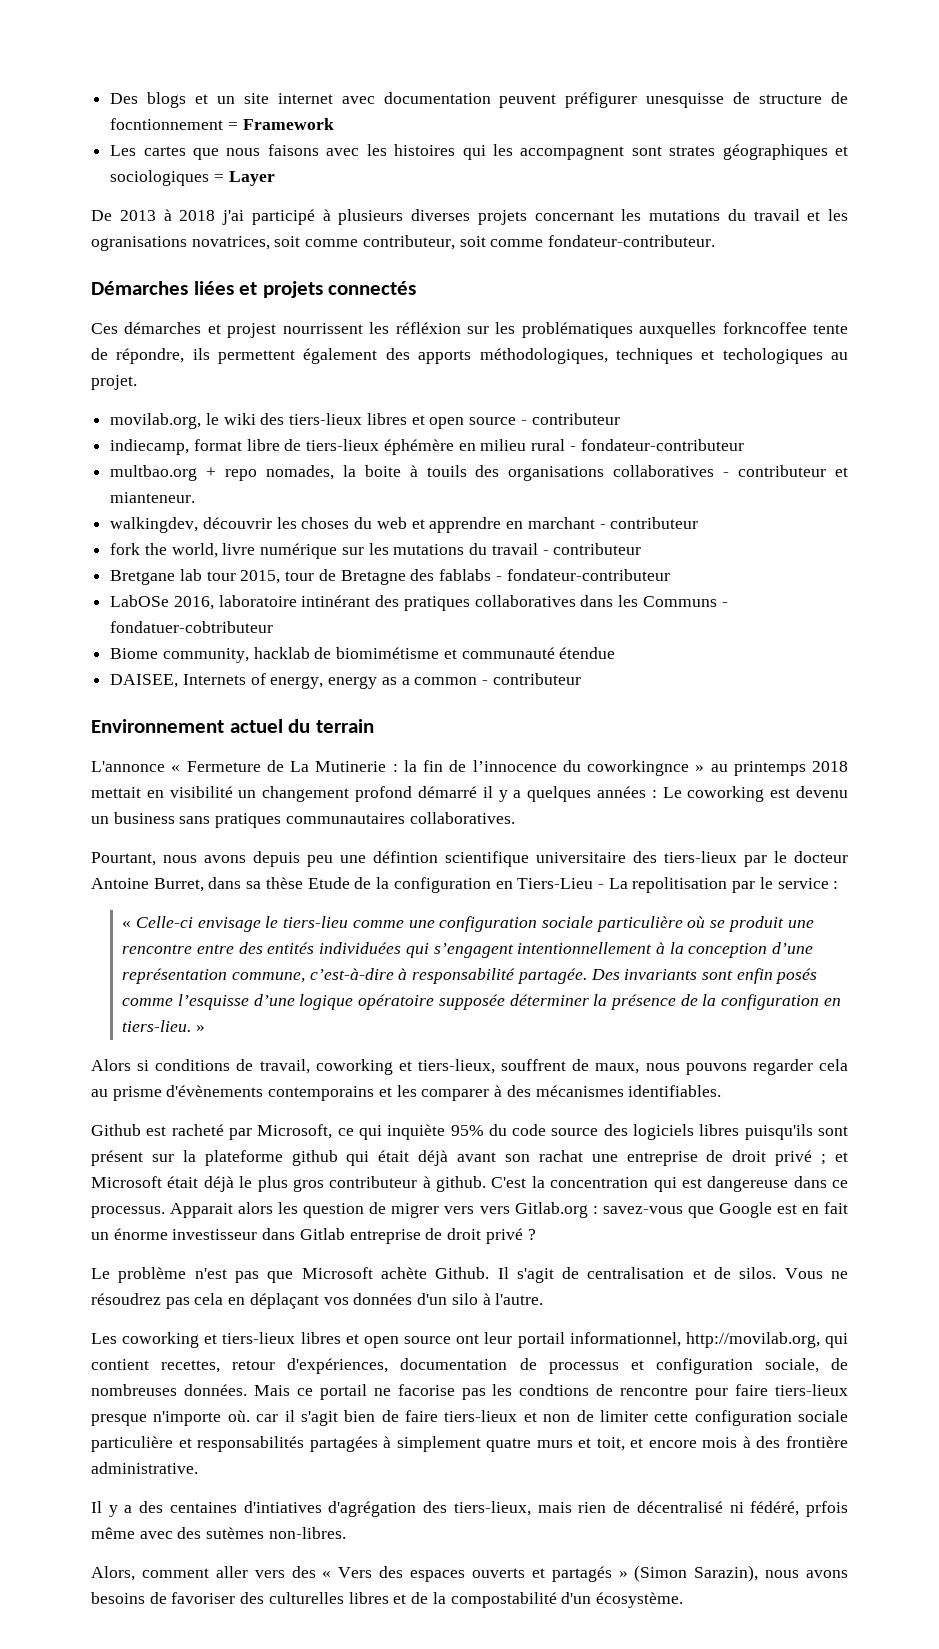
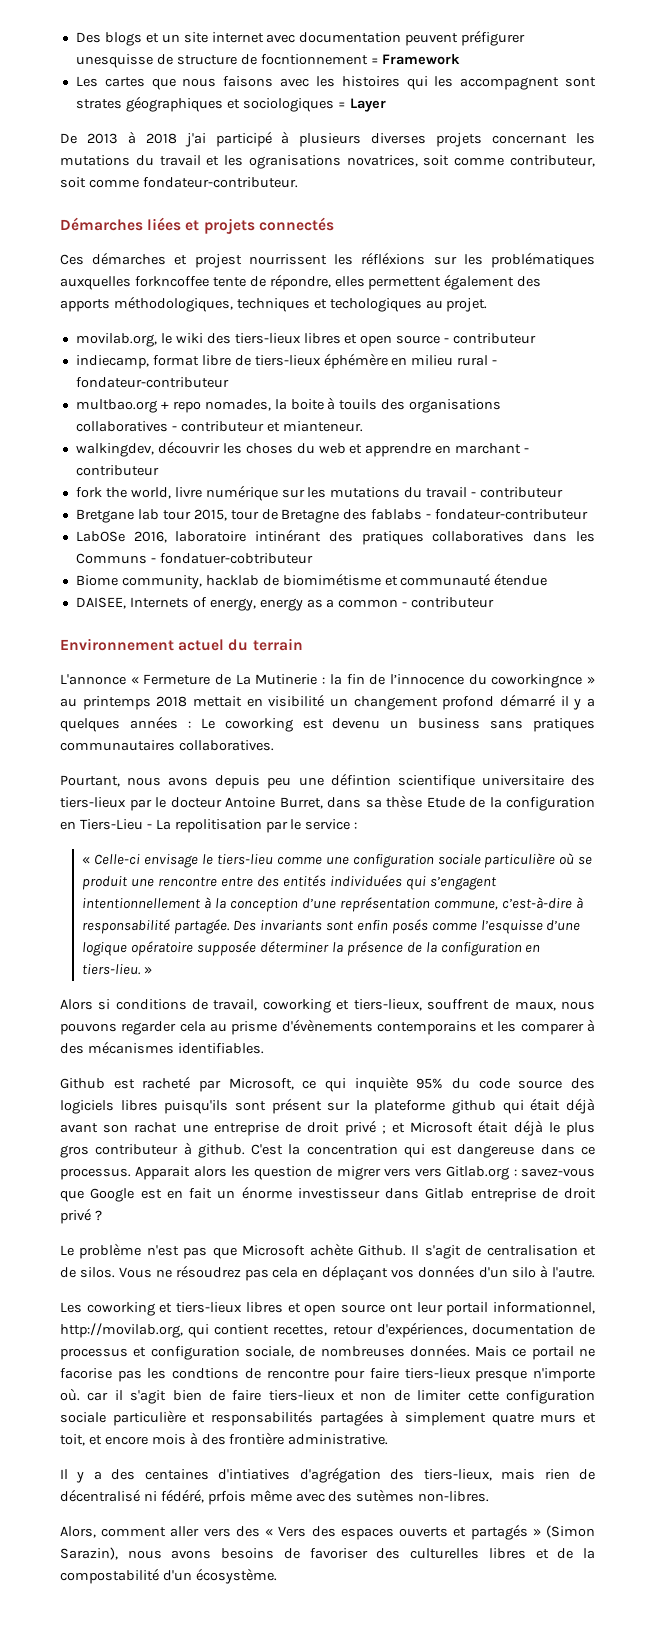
[395,322,461,334] réfléxion -> [361,252,426,265] réfléxions
[192,348,210,360] ils -> [334,276,365,287] elles

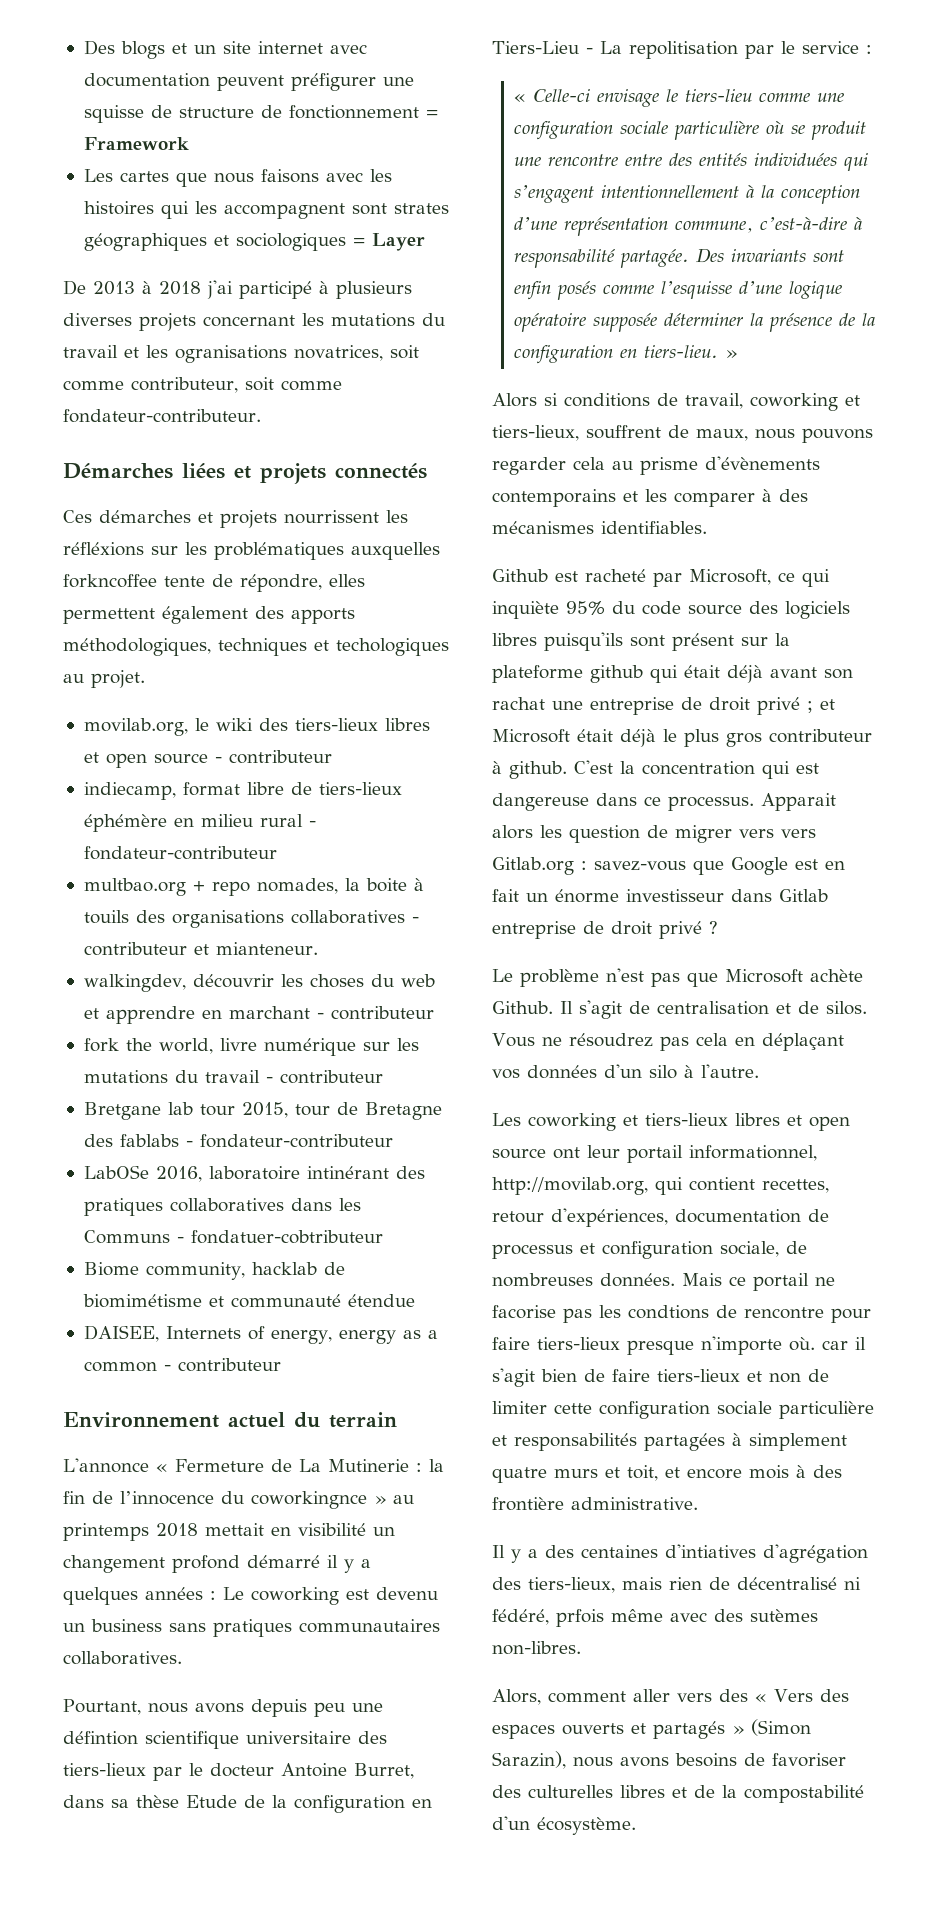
[75,54,153,68] unesquisse -> [382,77,414,86] [83,105,144,123] une squisse
[260,54,368,65] focntionnement -> [288,105,419,119] fonctionnement
[194,254,242,268] projest -> [220,510,277,528] projets

